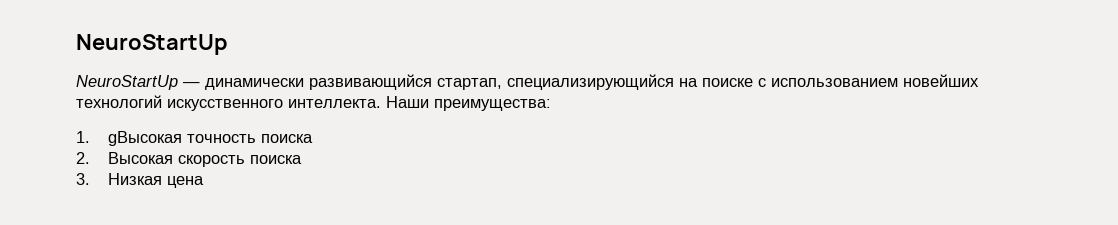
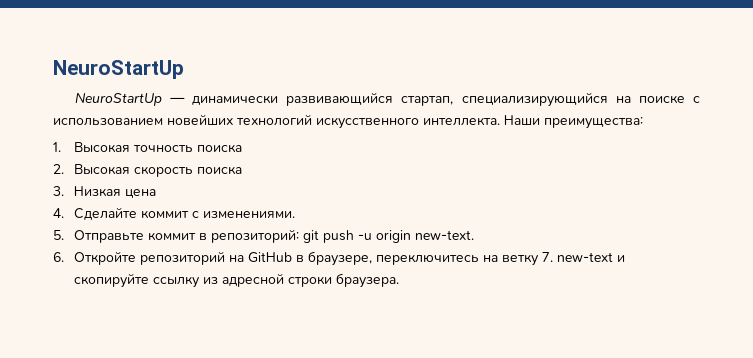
[108,131,183,146] gВысокая -> [74,142,131,153] Высокая
(205, 182) none -> [53,207,296,220] [53,229,475,243] [53,251,626,266] [74,273,400,288] // 4. Сделайте коммит с изменениями. // 5. Отправьте коммит в репозиторий: git push -u origin new-text. // 6. Откройте репозиторий на GitHub в браузере, переключитесь на ветку 7. new-text и скопируйте ссылку из адресной строки браузера.

